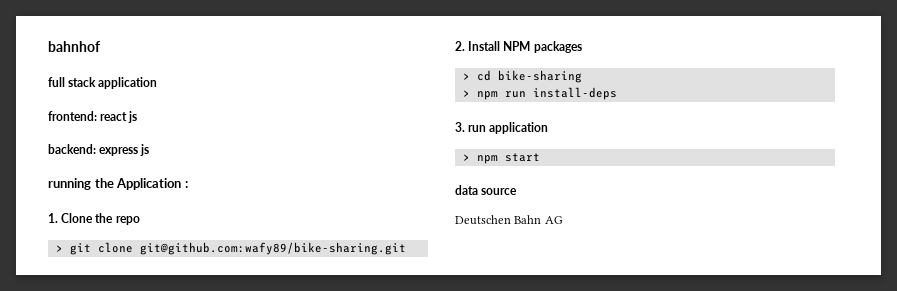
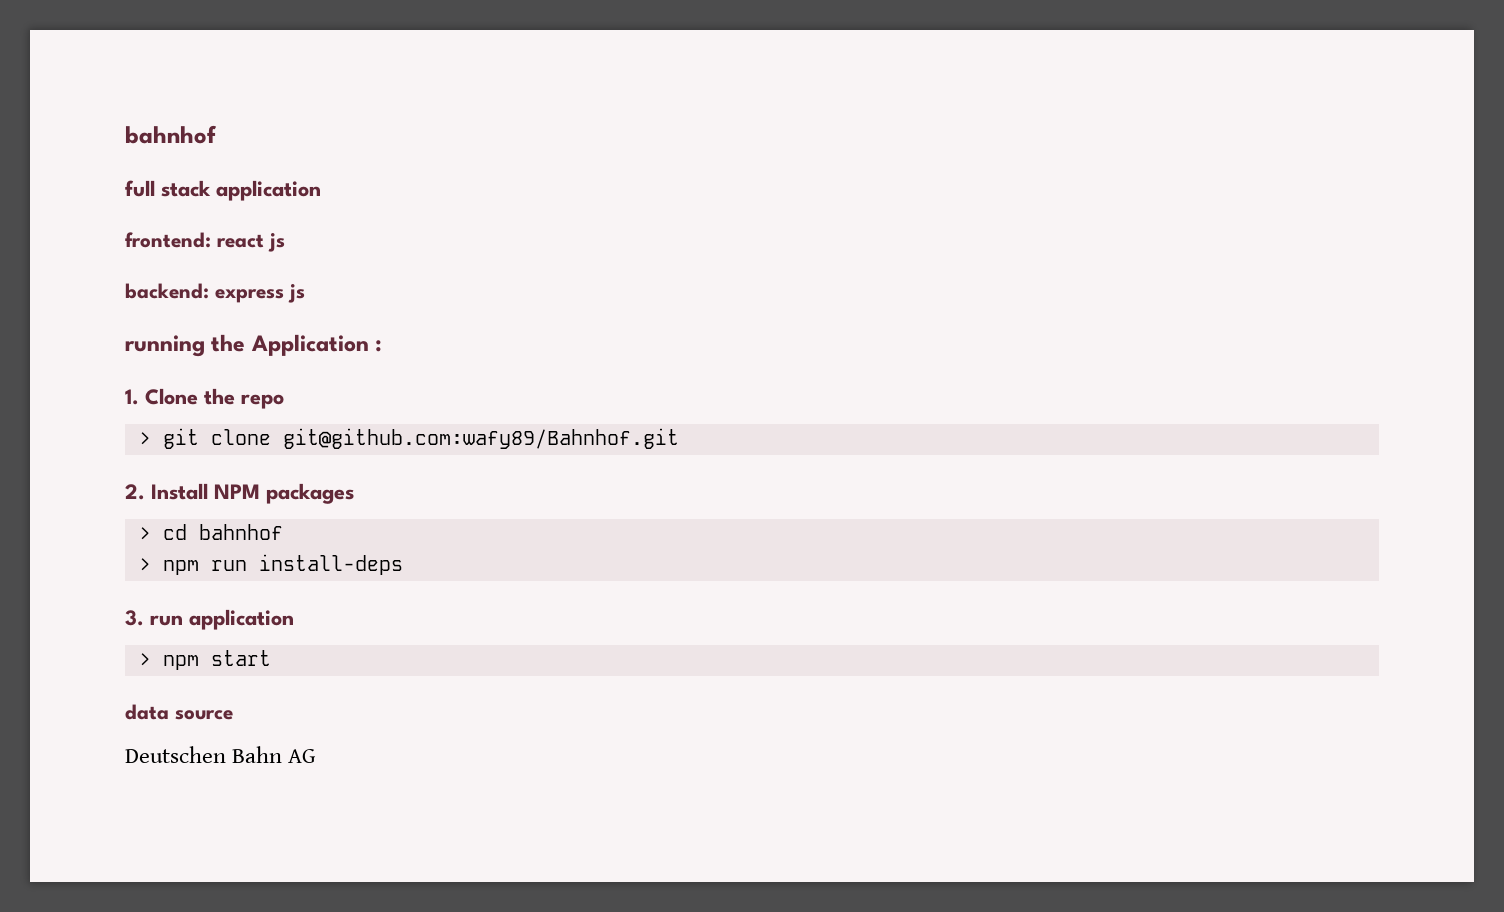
[139,242,406,255] git@github.com:wafy89/bike-sharing.git -> [282,428,679,449] git@github.com:wafy89/Bahnhof.git
[497,70,582,83] bike-sharing -> [198,524,283,540] bahnhof

